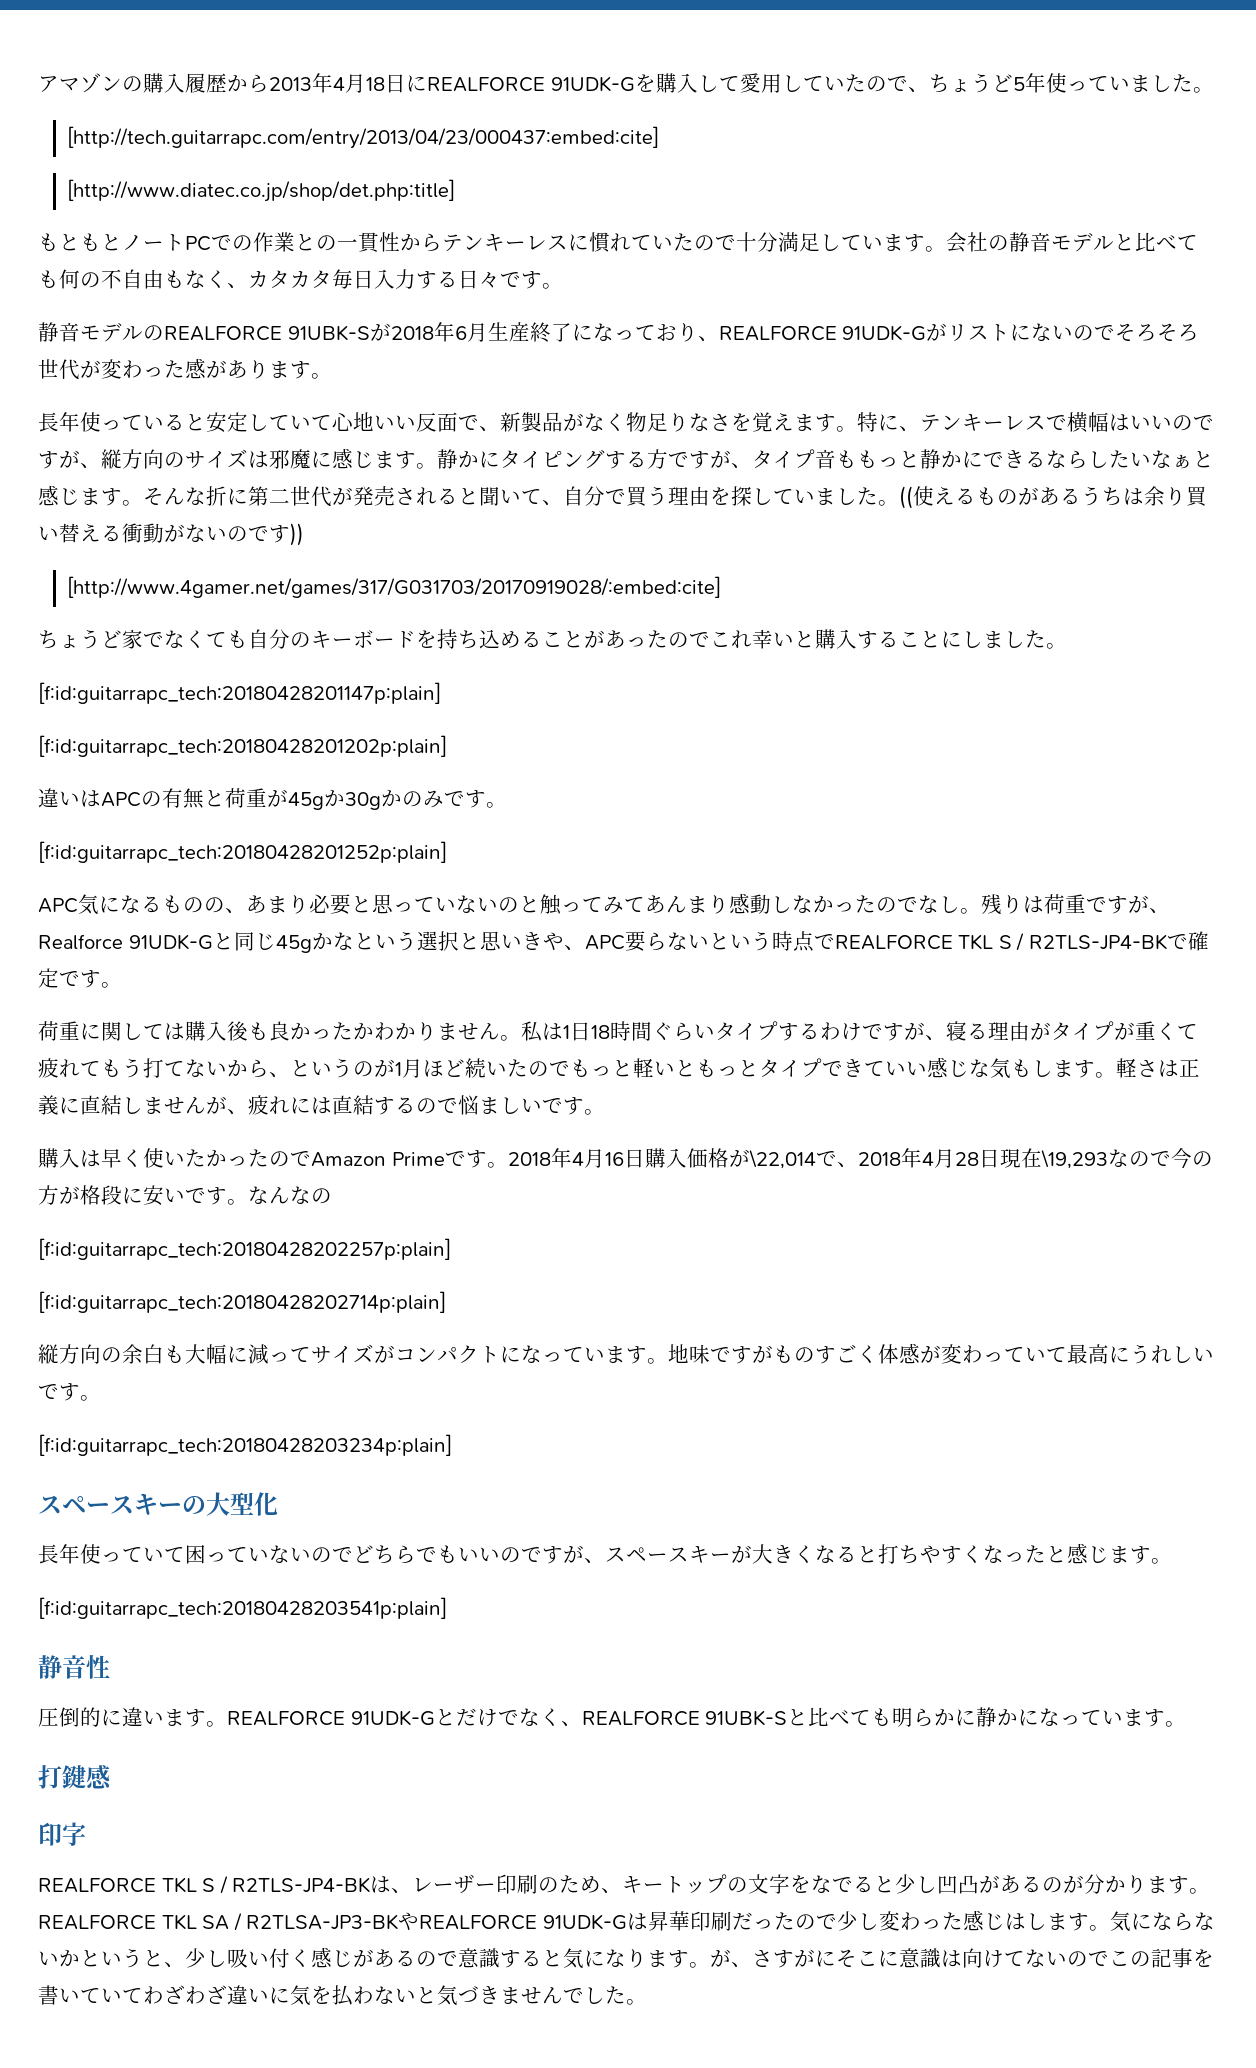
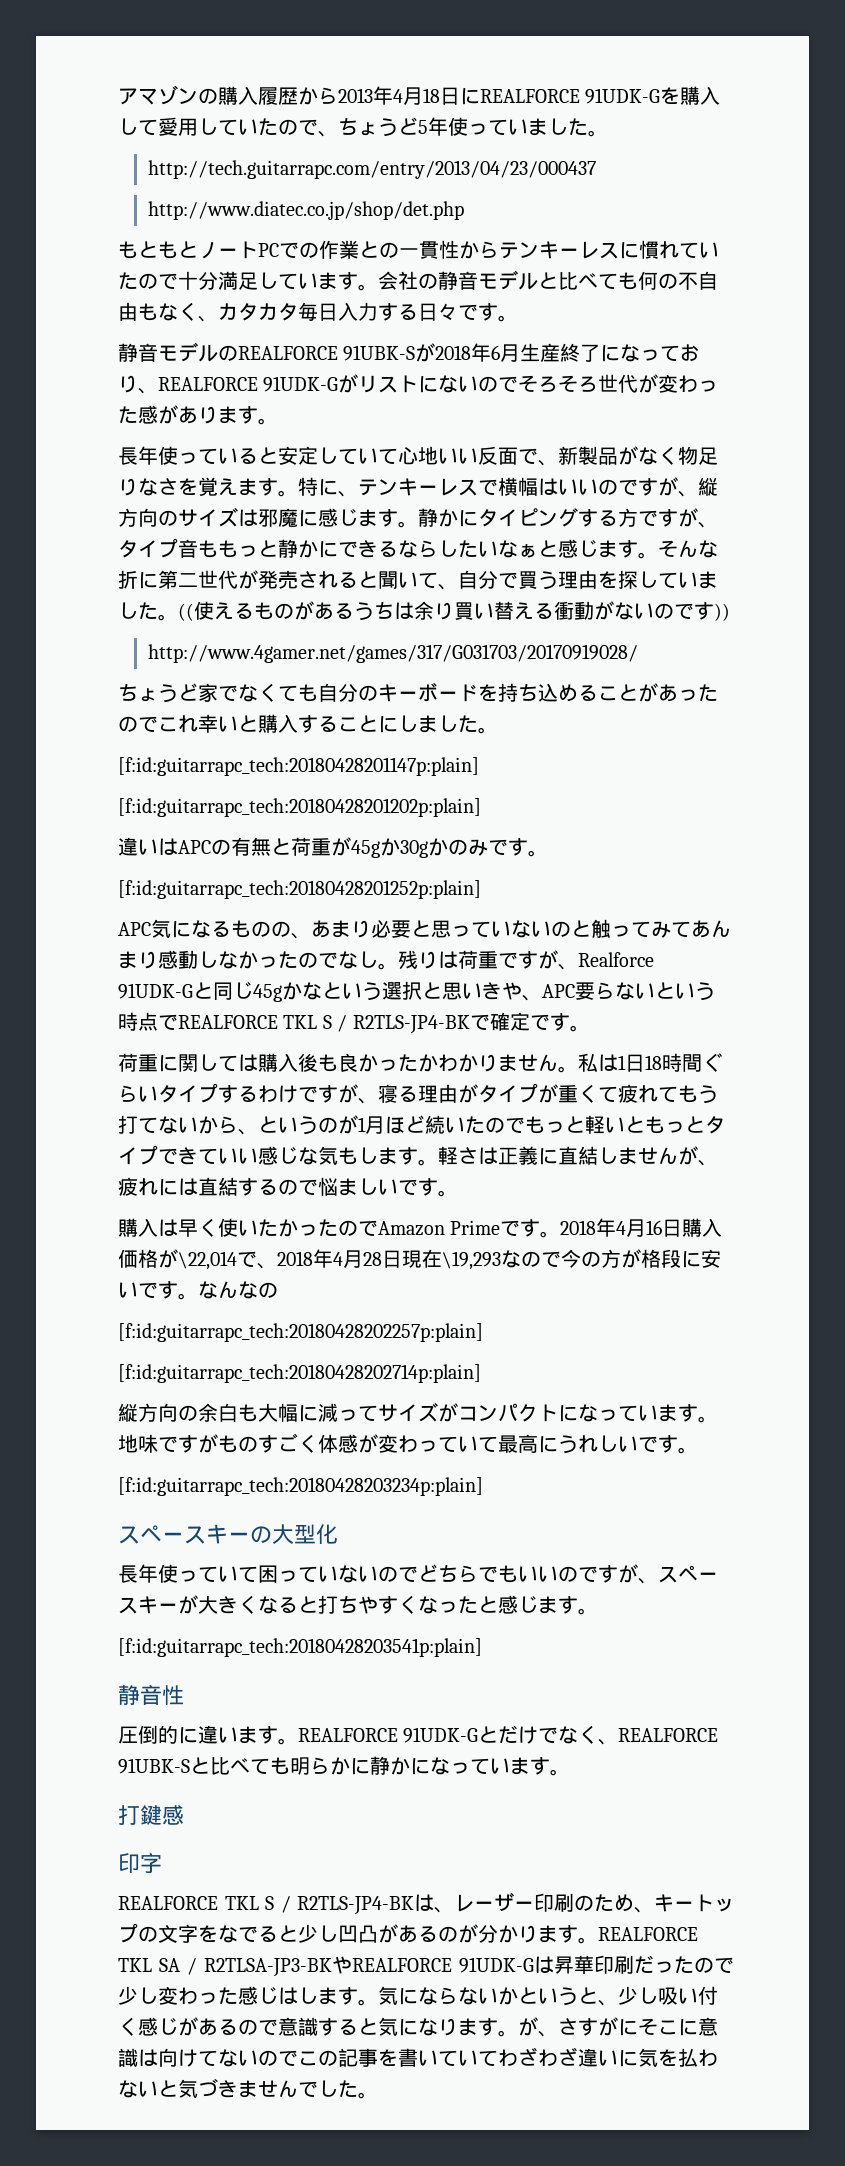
[67,126,660,149] [67,179,456,202] [http://tech.guitarrapc.com/entry/2013/04/23/000437:embed:cite] // [http://www.diatec.co.jp/shop/det.php:title] -> [147,160,596,179] [147,201,464,220] http://tech.guitarrapc.com/entry/2013/04/23/000437 // http://www.diatec.co.jp/shop/det.php
[67,576,722,598] [http://www.4gamer.net/games/317/G031703/20170919028/:embed:cite] -> [147,644,638,663] http://www.4gamer.net/games/317/G031703/20170919028/

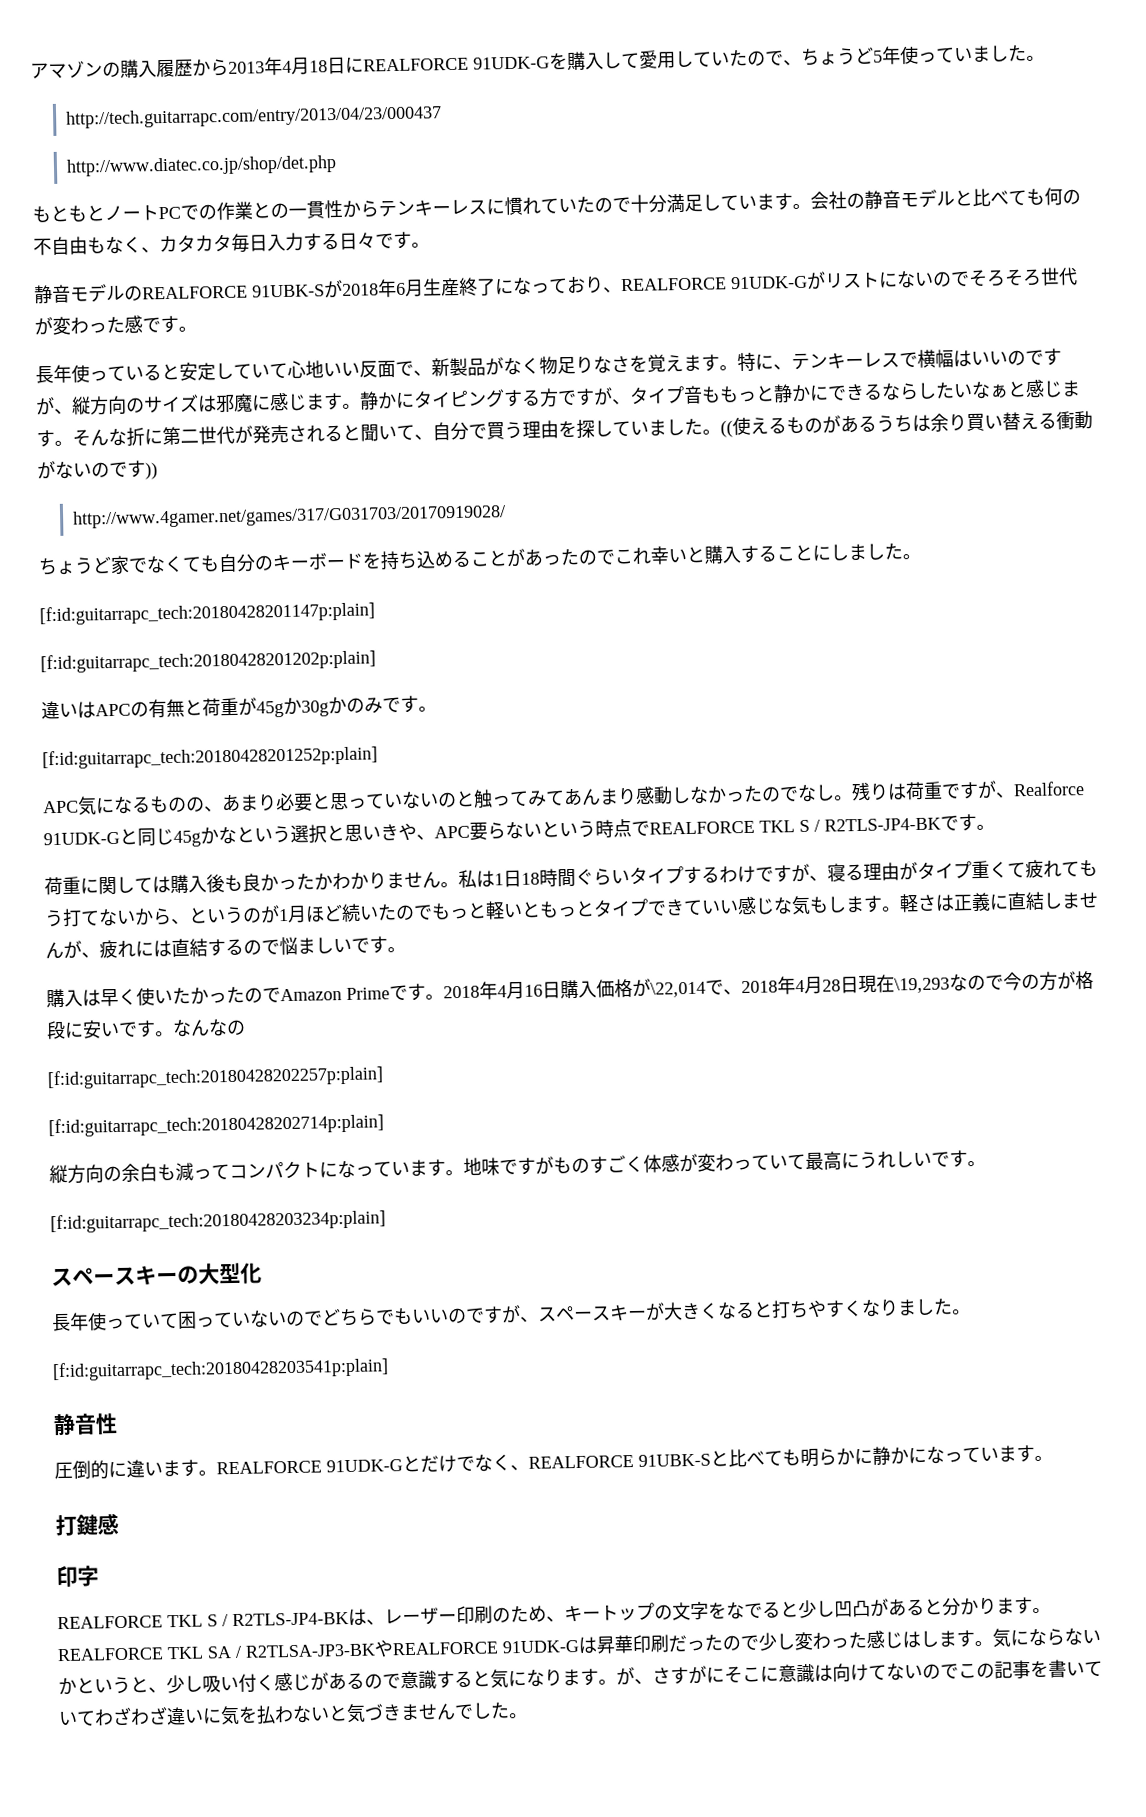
[158,405,238,424] がありま -> [142,317,161,333] で
[489,1012,550,1031] 確定で -> (959, 823) none
[538,1084,558,1103] が -> (972, 870) none
[258,1402,458,1422] 大幅に減ってサイズが -> [175,1162,230,1181] 減って
[438,1595,578,1614] ったと感じます -> [879,1298,953,1317] りました
[438,1924,478,1943] のが -> [924,1598,943,1615] と

